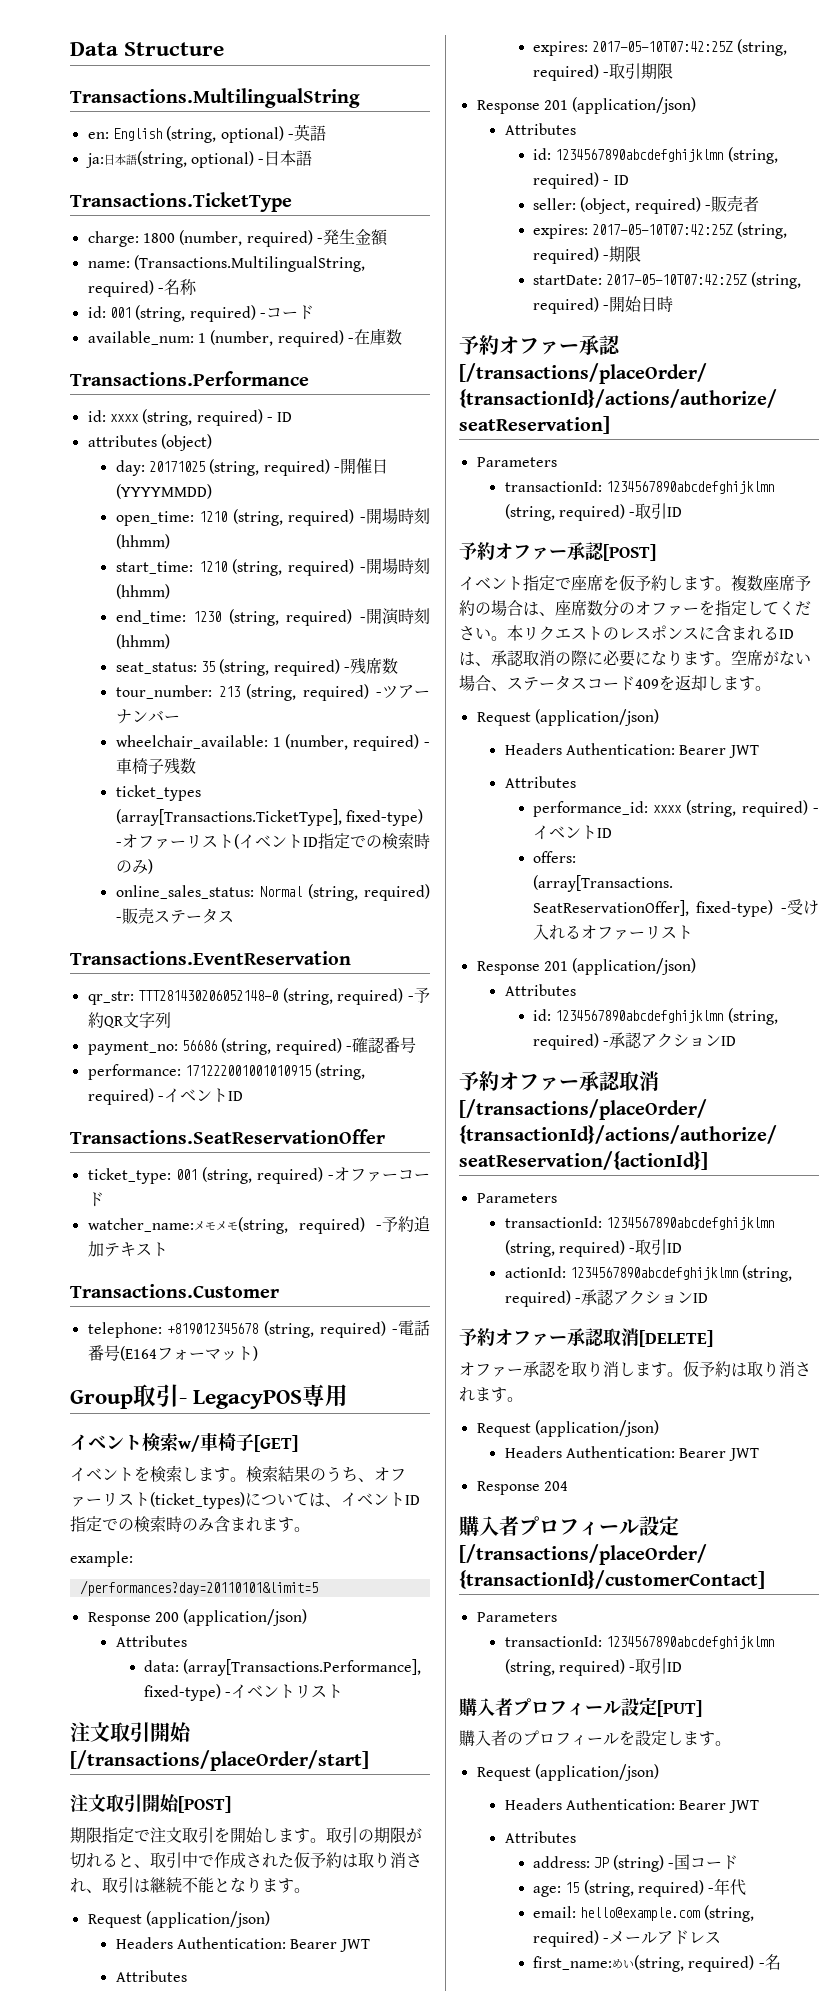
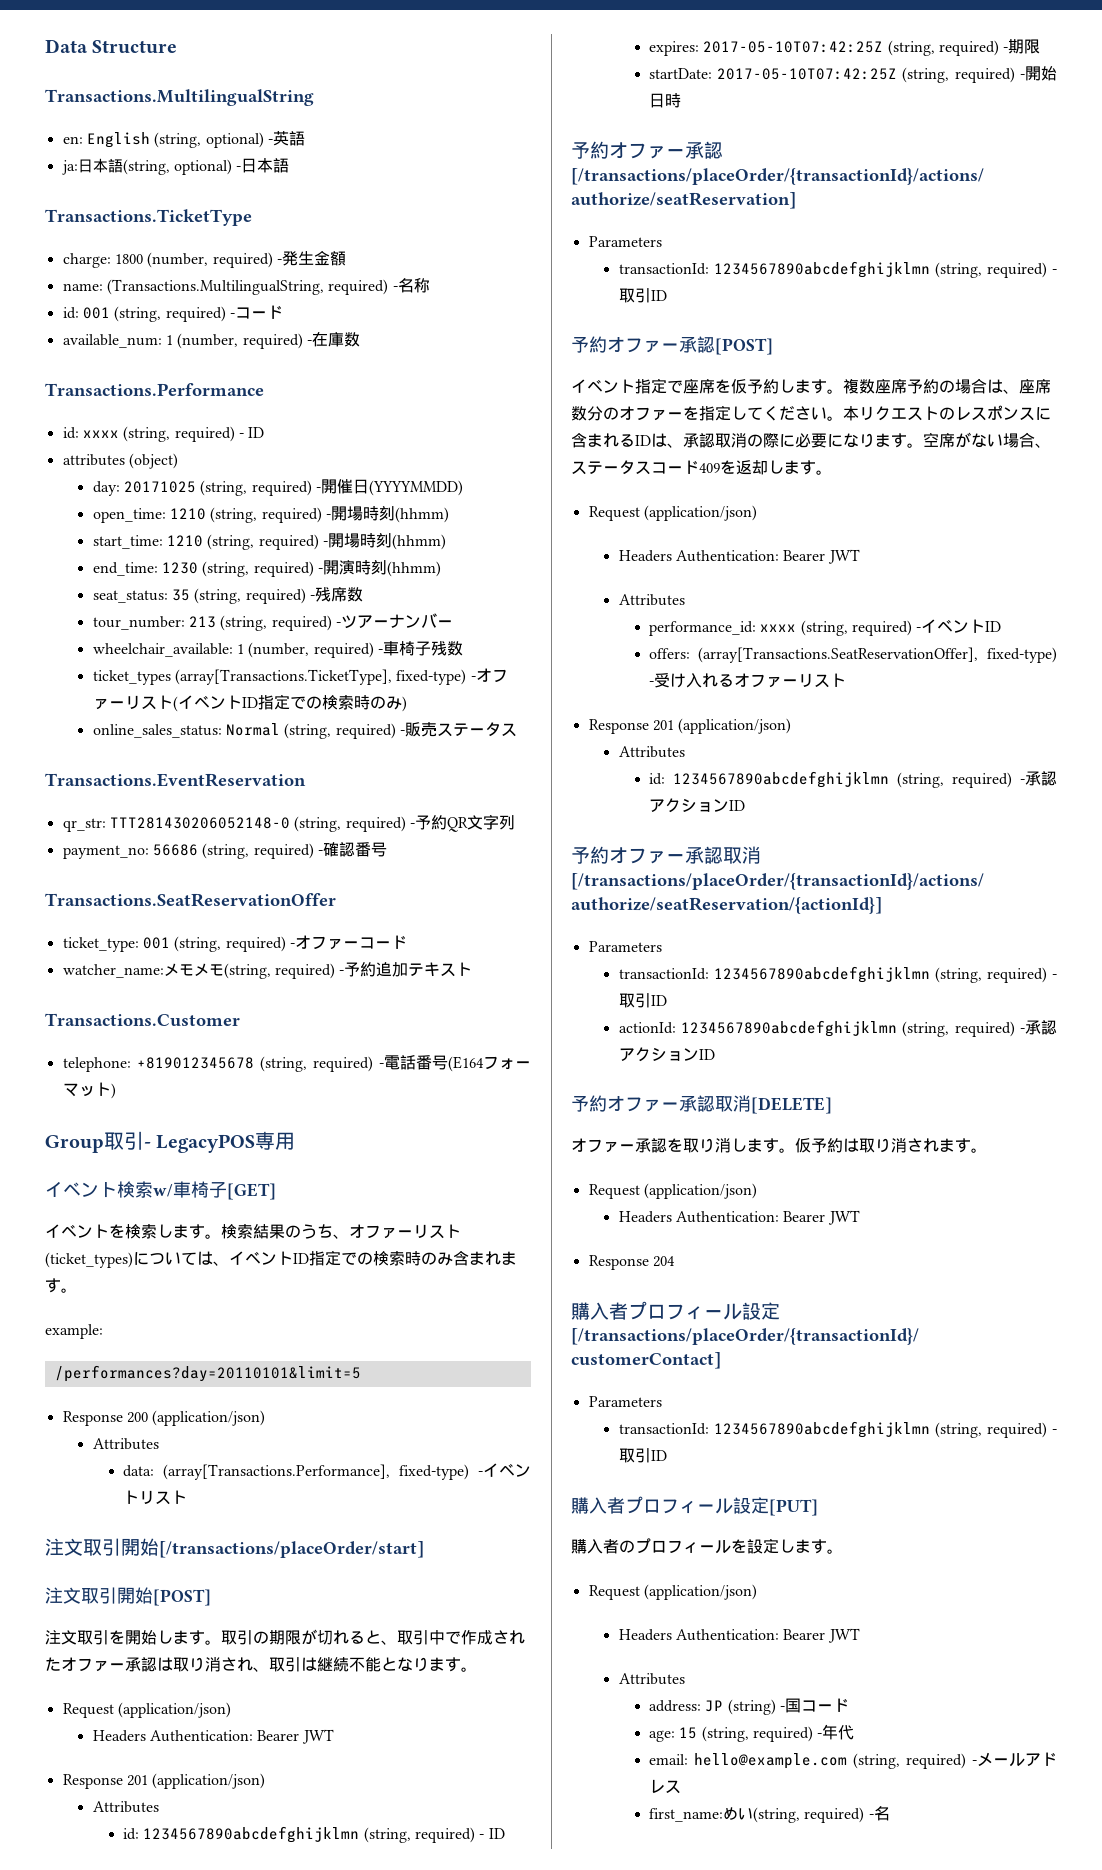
[87,1063,366,1080] [87,1088,243,1105] // performance: 171222001001010915 (string, required) -イベントID -> (387, 849) none
[70,1827,150,1843] 期限指定で -> (211, 1597) none
[294,1852,342,1868] 仮予約 -> [61,1657,157,1672] オファー承認
[115,1970,187,1982] [532,39,787,56] [532,63,674,81] // Attributes // expires: 2017-05-10T07:42:25Z (string, required) -取引期限 -> (334, 1736) none
[532,195,759,214] // seller: (object, required) -販売者 -> (505, 1833) none

